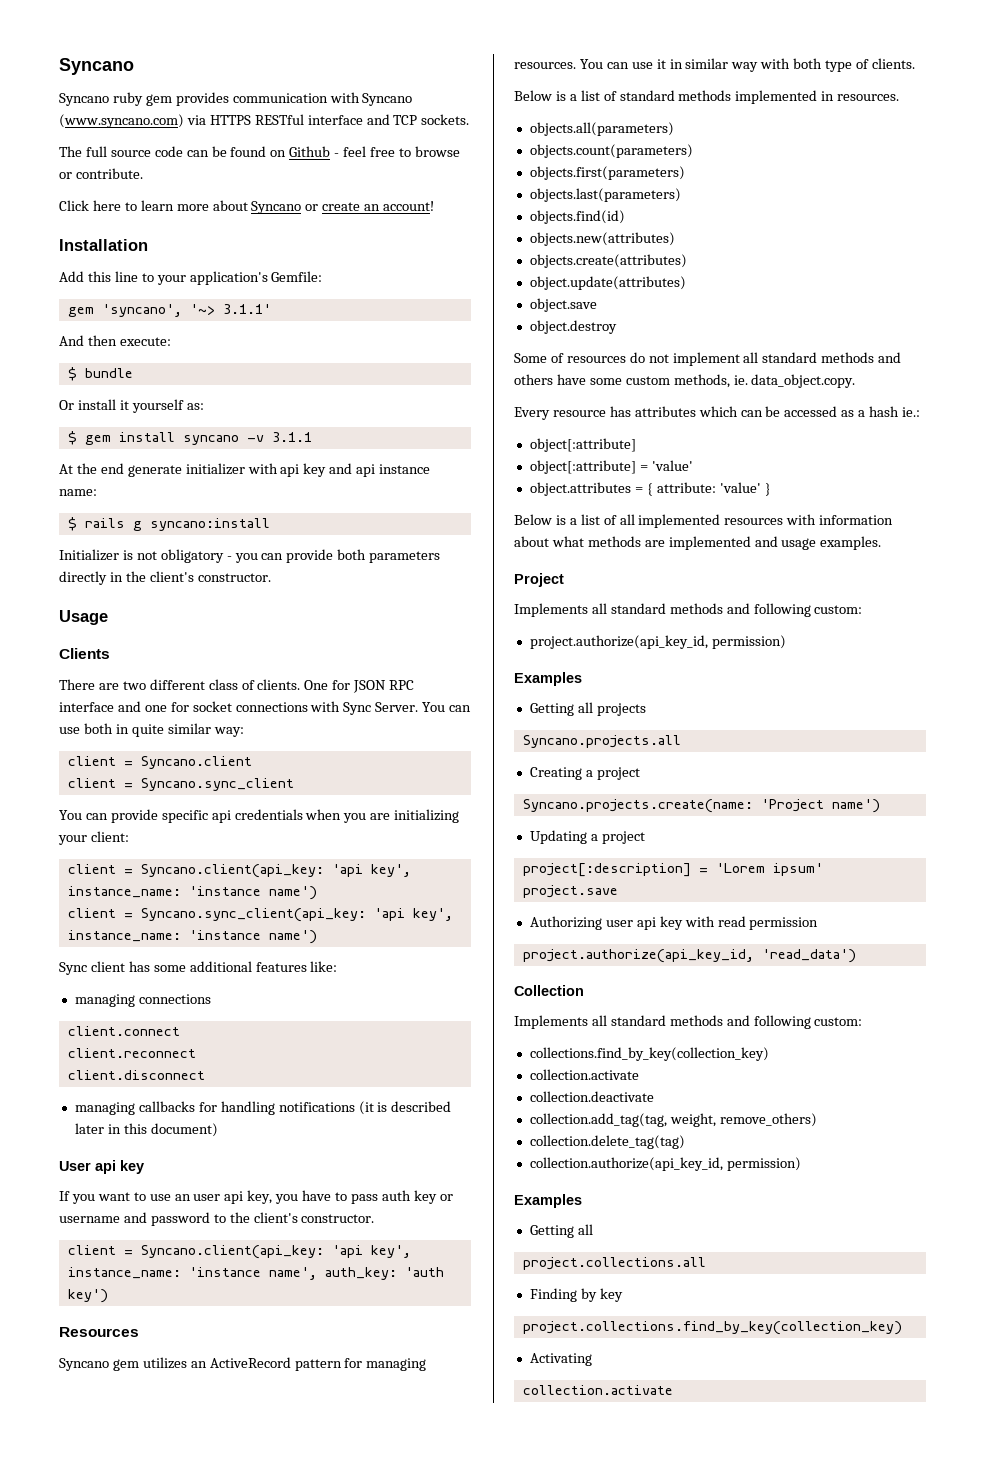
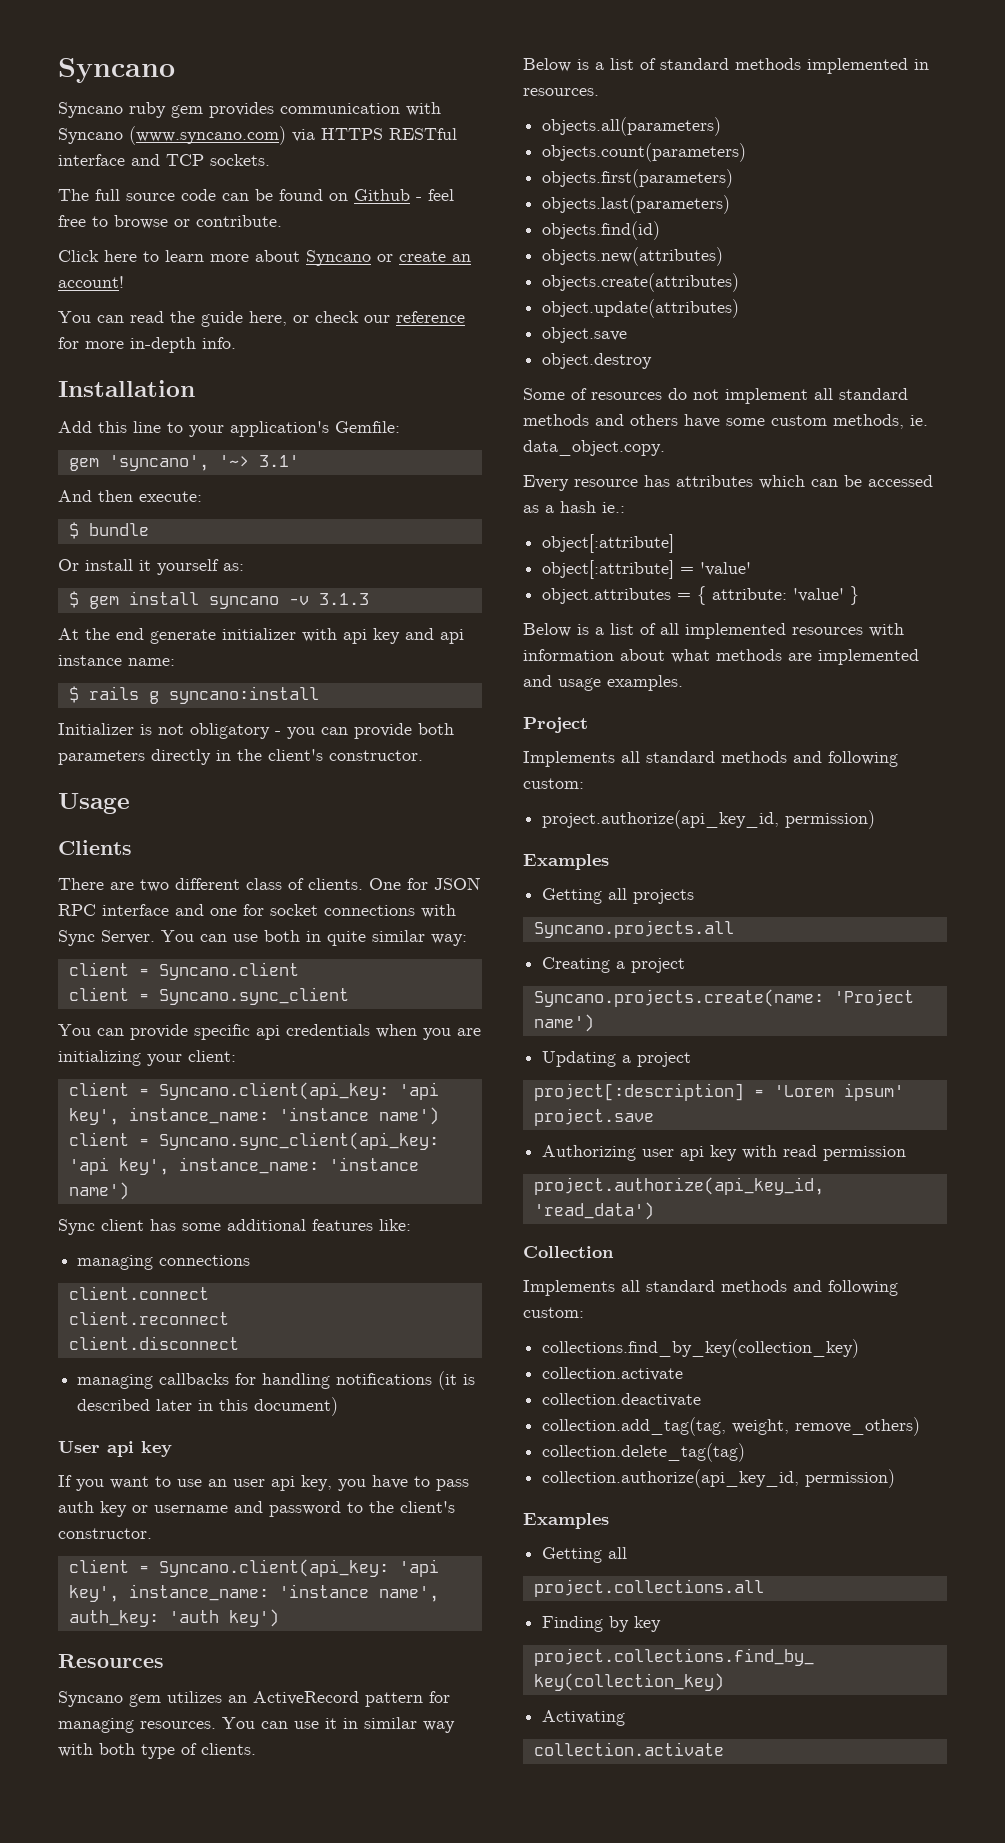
(435, 206) none -> [58,311,465,327] [58,337,236,353] // You can read the guide here, or check our reference for more in-depth info.
[222,304,271,314] 3.1.1' -> [258,455,299,467] 3.1'
[271,432,312,442] 3.1.1 -> [318,593,369,605] 3.1.3

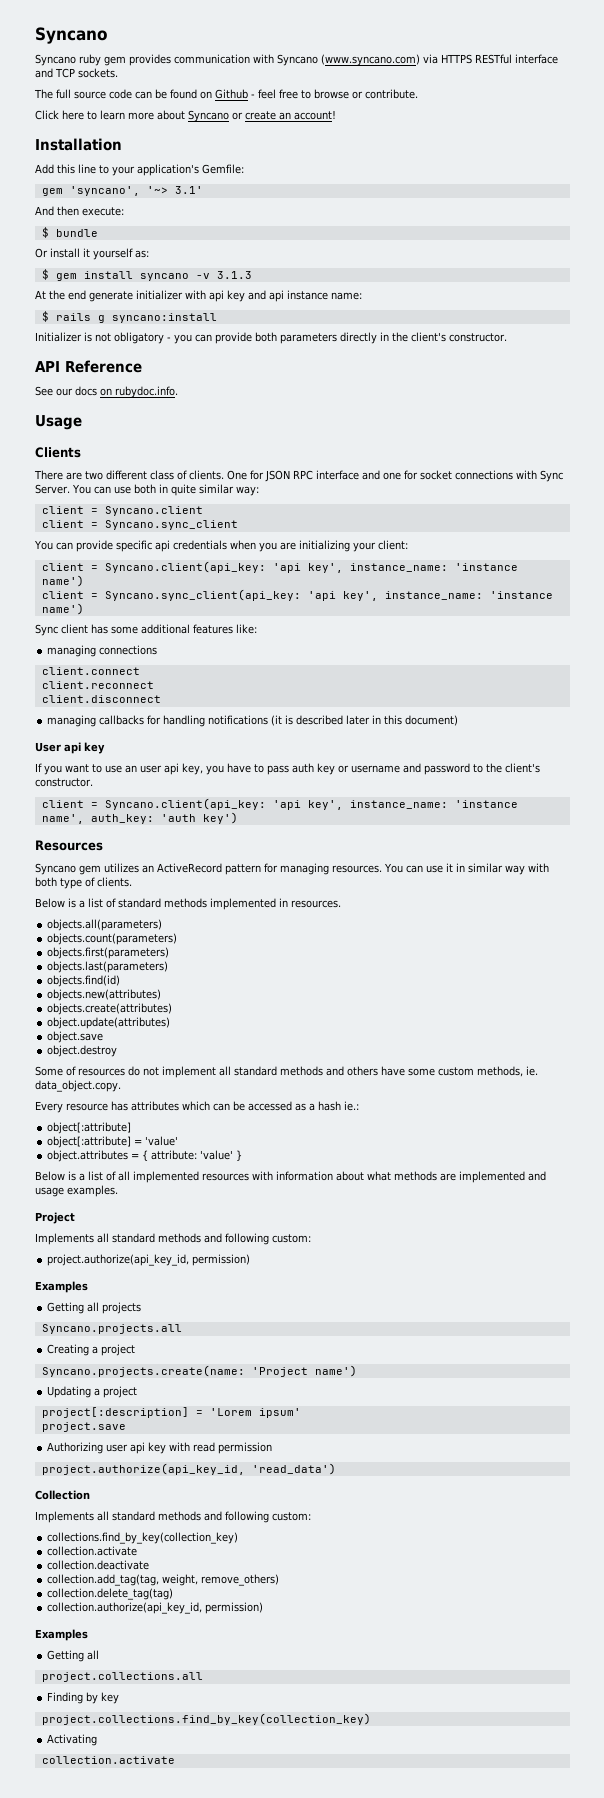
[58,311,465,327] [58,337,236,353] // You can read the guide here, or check our reference for more in-depth info. -> (336, 115) none
(423, 755) none -> [35,360,142,373] [35,386,178,398] // API Reference // See our docs on rubydoc.info.

